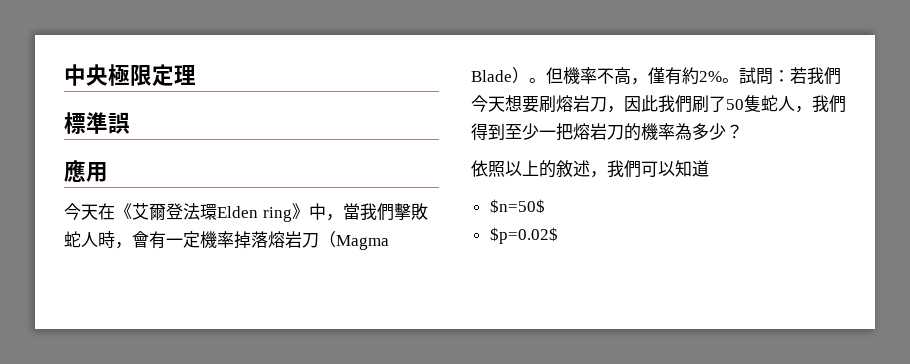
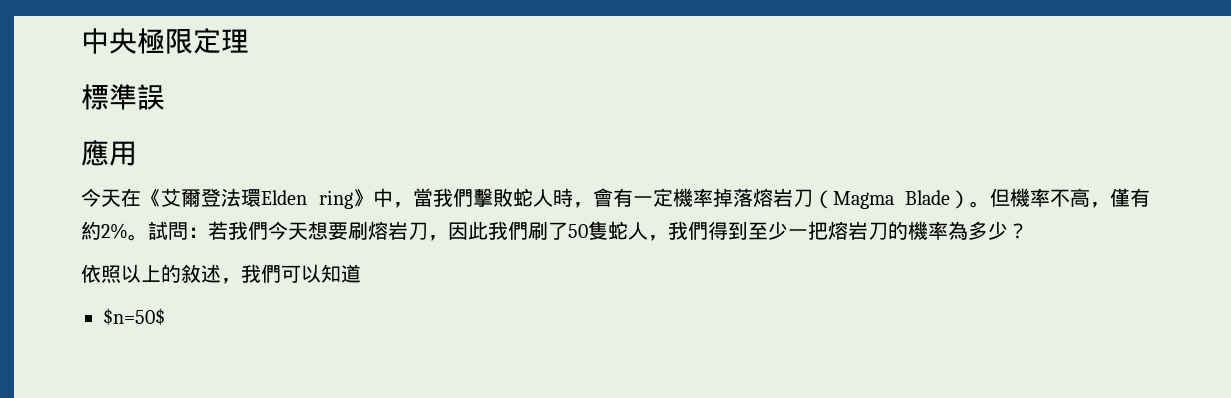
[489,227,558,244] // $p=0.02$ -> (165, 316) none

